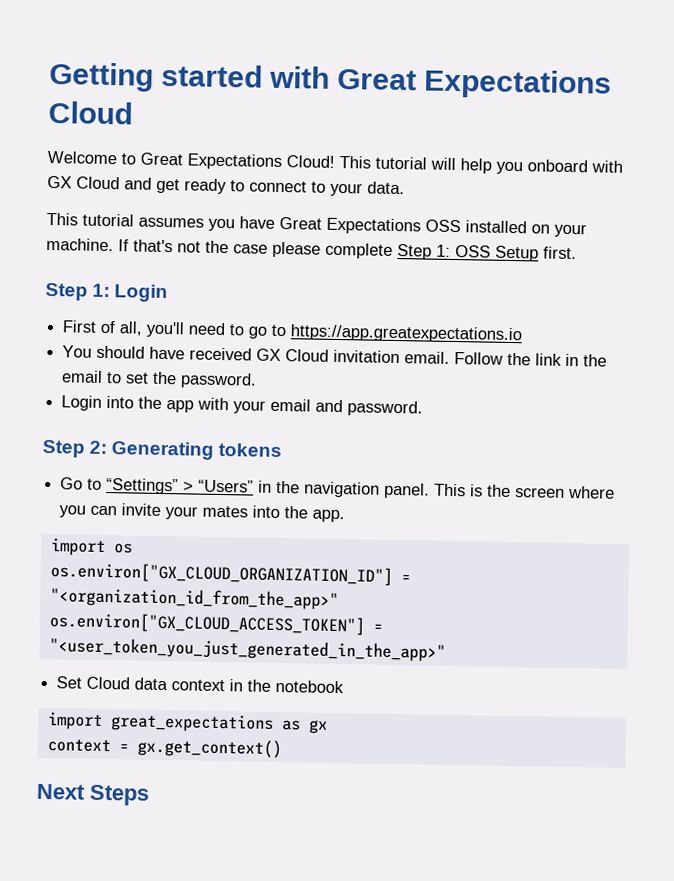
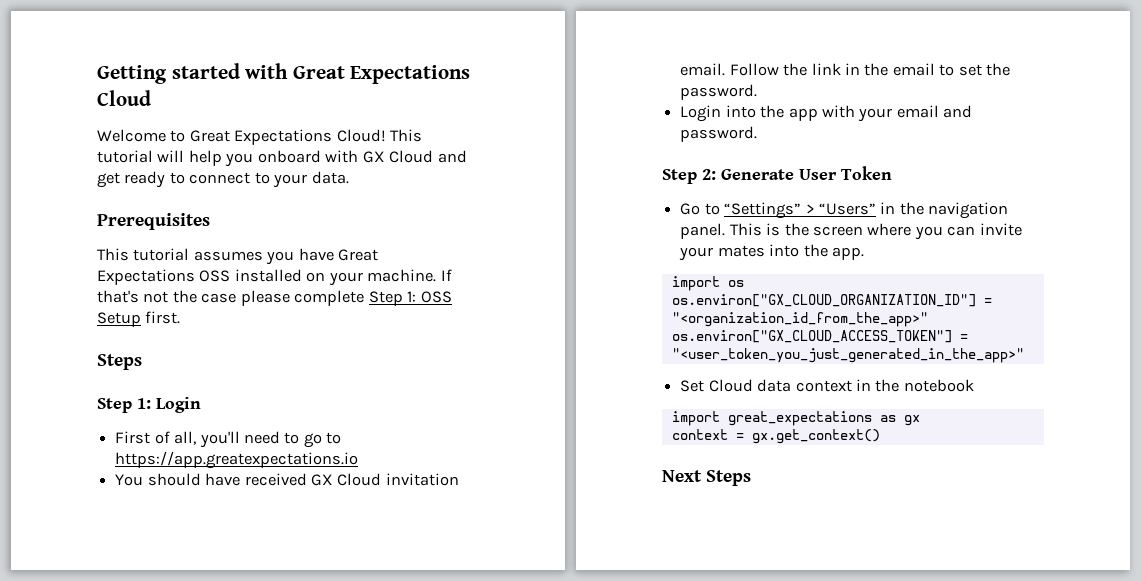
(405, 188) none -> [97,213,210,230] // Prerequisites
(577, 253) none -> [97,354,142,370] // Steps
[111,441,283,460] Generating tokens -> [721,166,892,180] Generate User Token

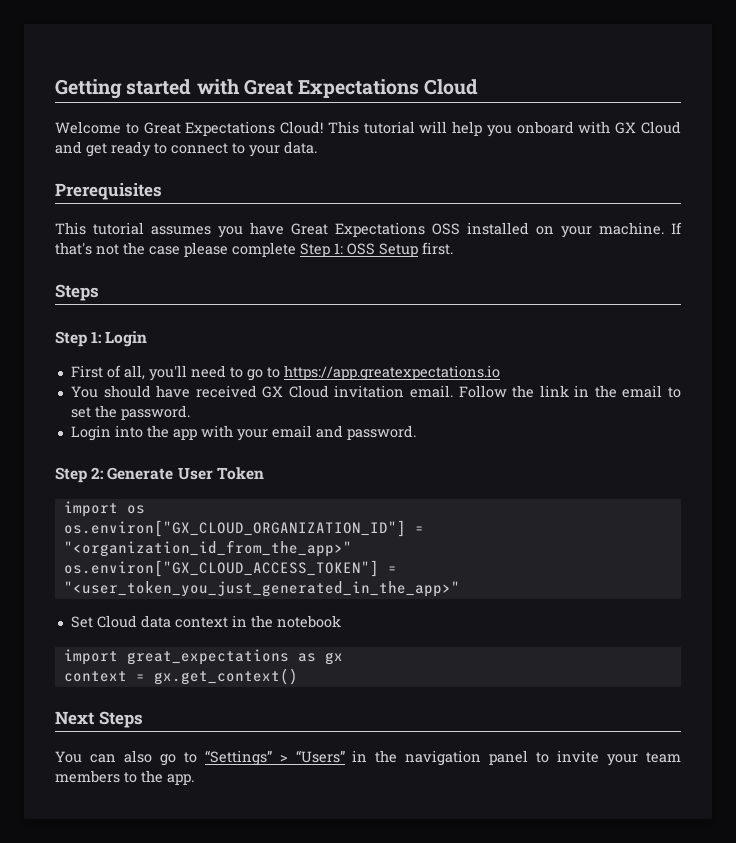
[680,202,1009,219] [680,223,1022,240] [679,244,864,261] // Go to “Settings” > “Users” in the navigation panel. This is the screen where you can invite your mates into the app. -> (264, 473) none
(751, 478) none -> [55,750,681,766] [55,770,194,785] // You can also go to “Settings” > “Users” in the navigation panel to invite your team members to the app.

